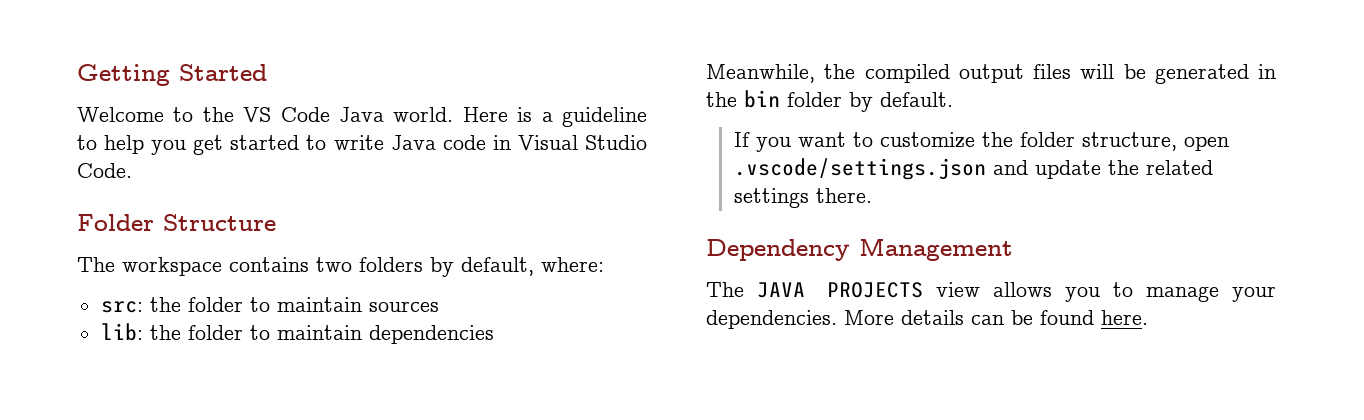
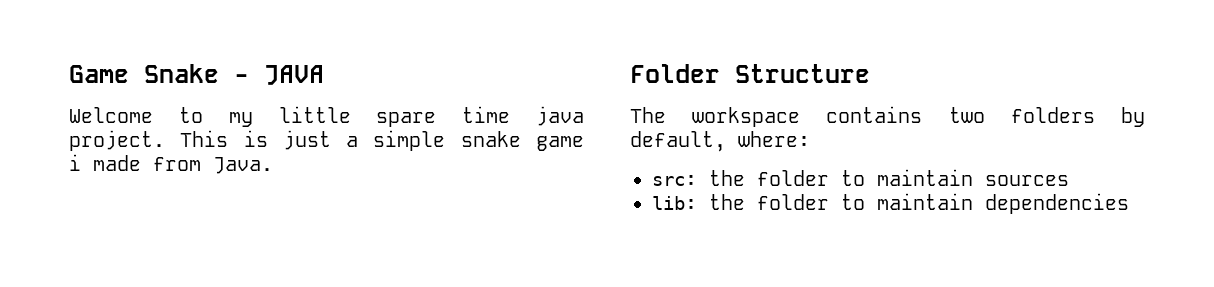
[77,64,267,86] [77,107,647,127] [77,135,647,155] [77,163,132,178] Getting Started // Welcome to the VS Code Java world. Here is a guideline to help you get started to write Java code in Visual Studio Code. -> [69,64,324,85] [69,106,584,127] [69,130,584,151] [69,154,273,174] Game Snake - JAVA // Welcome to my little spare time java project. This is just a simple snake game i made from Java.
[706,64,1276,84] [706,90,953,112] [734,132,1230,152] [734,158,1214,180] [734,188,873,208] [706,238,1013,261] [706,282,1276,302] [706,310,1148,329] // Meanwhile, the compiled output files will be generated in the bin folder by default. // If you want to customize the folder structure, open .vscode/settings.json and update the related settings there. // Dependency Management // The JAVA PROJECTS view allows you to manage your dependencies. More details can be found here. -> (1129, 203) none

